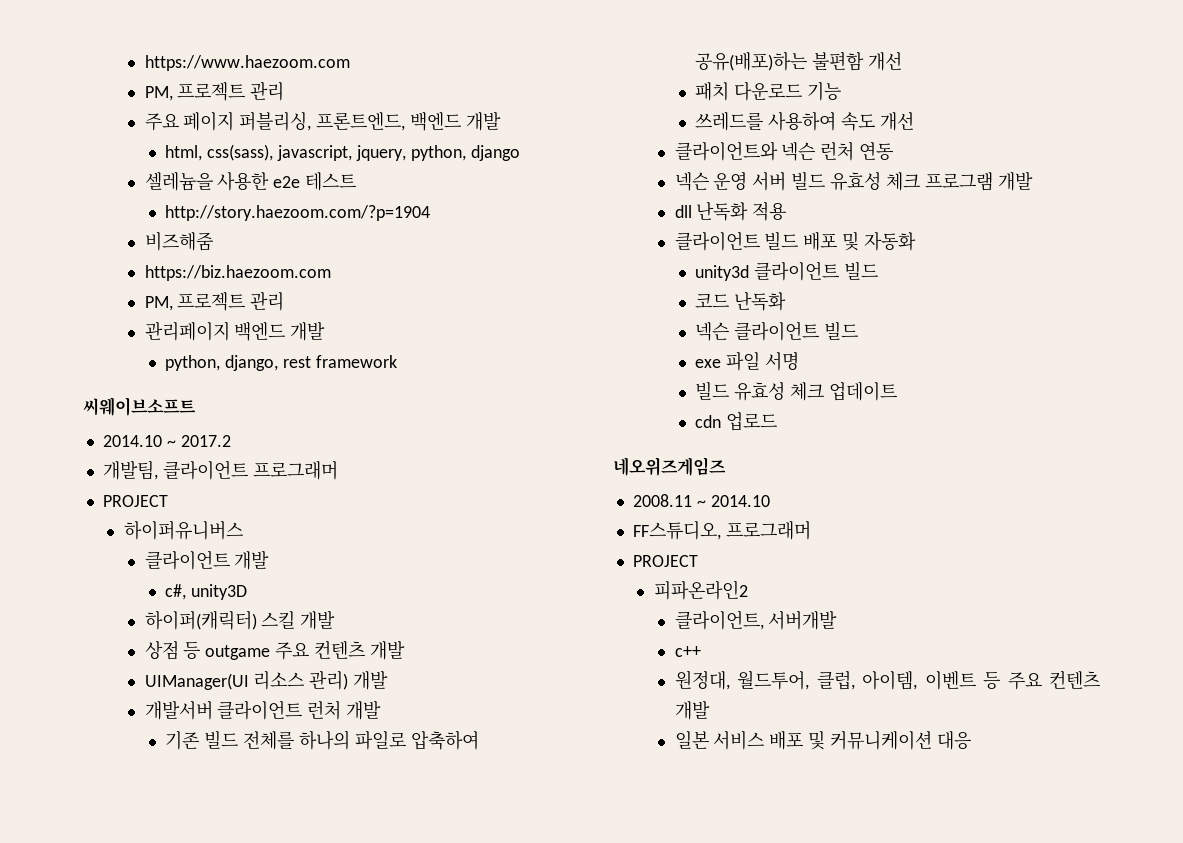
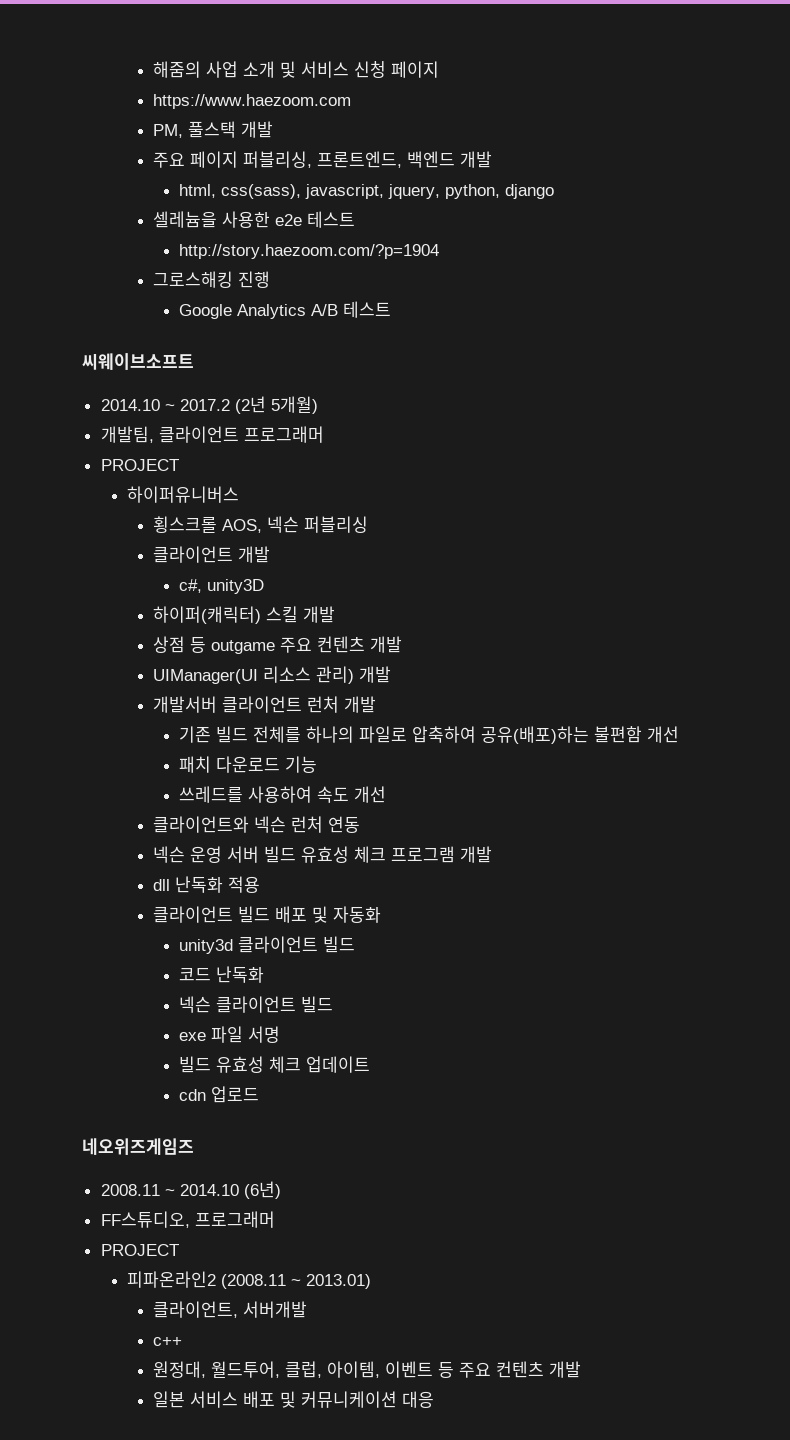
(144, 63) none -> [152,61,439,78] 해줌의 사업 소개 및 서비스 신청 페이지 //
[177,82,285,101] 프로젝트 관리 -> [187,121,273,138] 풀스택 개발
[144,232,213,251] [144,265,331,281] [144,292,285,311] [144,321,326,341] [165,355,398,371] 비즈해줌 // https://biz.haezoom.com // PM, 프로젝트 관리 // 관리페이지 백엔드 개발 // python, django, rest framework -> [152,271,270,288] [179,301,392,319] 그로스해킹 진행 // Google Analytics A/B 테스트
(231, 441) none -> [234,396,318,414] (2년 5개월)
(243, 530) none -> [152,516,368,533] // 횡스크롤 AOS, 넥슨 퍼블리싱
(770, 501) none -> [243,1181,281,1199] (6년)
(748, 590) none -> [220,1274,371,1289] (2008.11 ~ 2013.01)

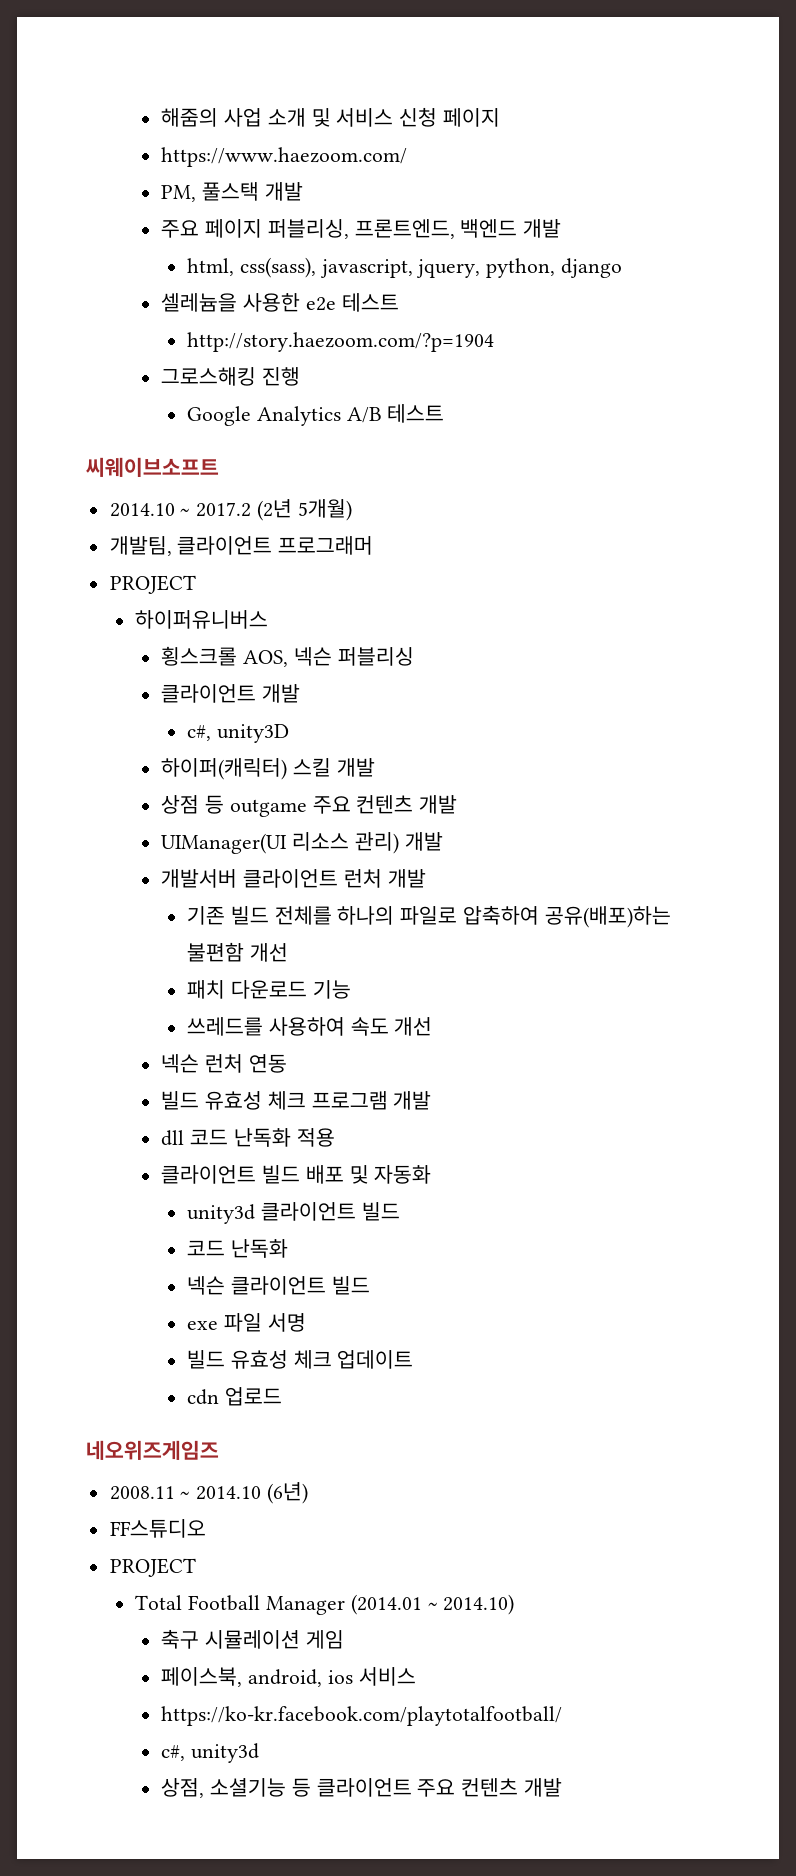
[152,94,351,109] https://www.haezoom.com -> [161,147,408,167] https://www.haezoom.com/
[152,816,249,833] 클라이언트와 -> (433, 1026) none
[152,846,259,863] 넥슨 운영 서버 -> (287, 1063) none
(170, 885) none -> [190,1129,229,1145] 코드
[100,1211,275,1228] [100,1244,179,1256] [126,1271,371,1289] [152,1301,307,1318] [152,1337,182,1346] [152,1361,581,1378] [152,1391,434,1408] FF스튜디오, 프로그래머 // PROJECT // 피파온라인2 (2008.11 ~ 2013.01) // 클라이언트, 서버개발 // c++ // 원정대, 월드투어, 클럽, 아이템, 이벤트 등 주요 컨텐츠 개발 // 일본 서비스 배포 및 커뮤니케이션 대응 -> [109,1519,206,1538] [109,1558,196,1577] [135,1594,515,1615] [161,1629,344,1649] [161,1667,416,1687] [161,1706,563,1726] [161,1743,260,1763] [161,1778,563,1798] FF스튜디오 // PROJECT // Total Football Manager (2014.01 ~ 2014.10) // 축구 시뮬레이션 게임 // 페이스북, android, ios 서비스 // https://ko-kr.facebook.com/playtotalfootball/ // c#, unity3d // 상점, 소셜기능 등 클라이언트 주요 컨텐츠 개발

